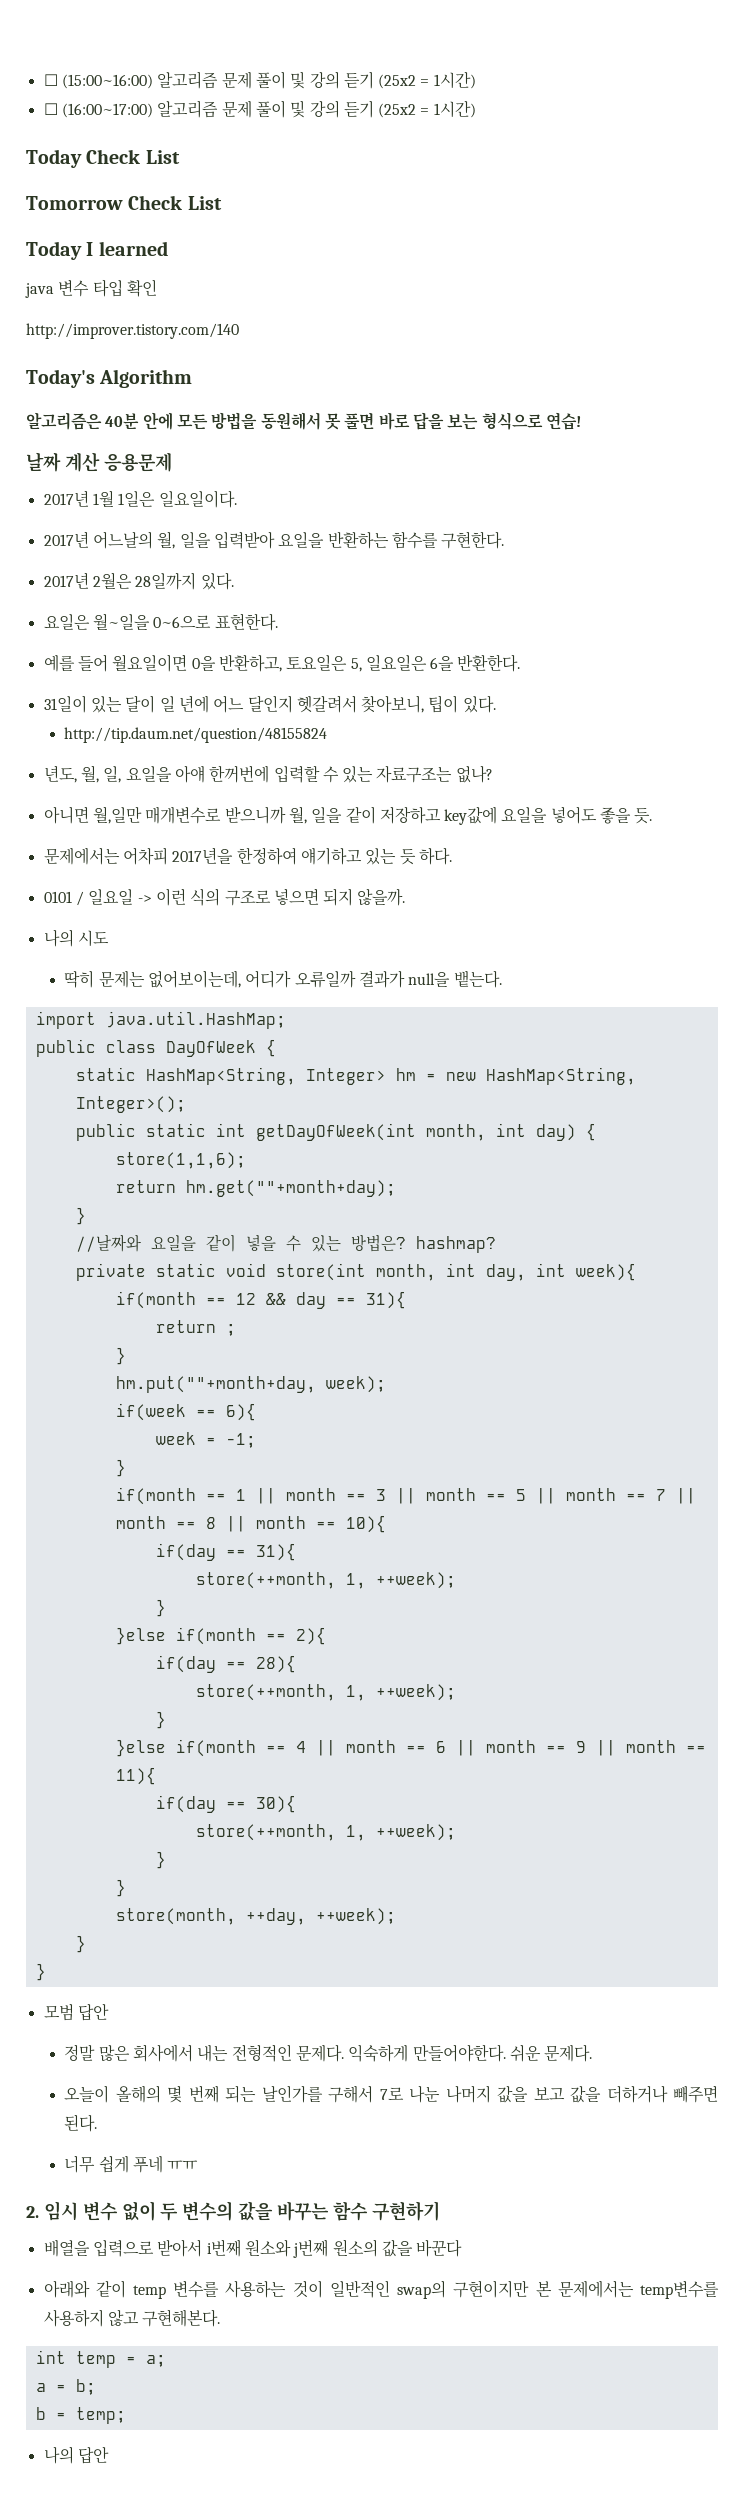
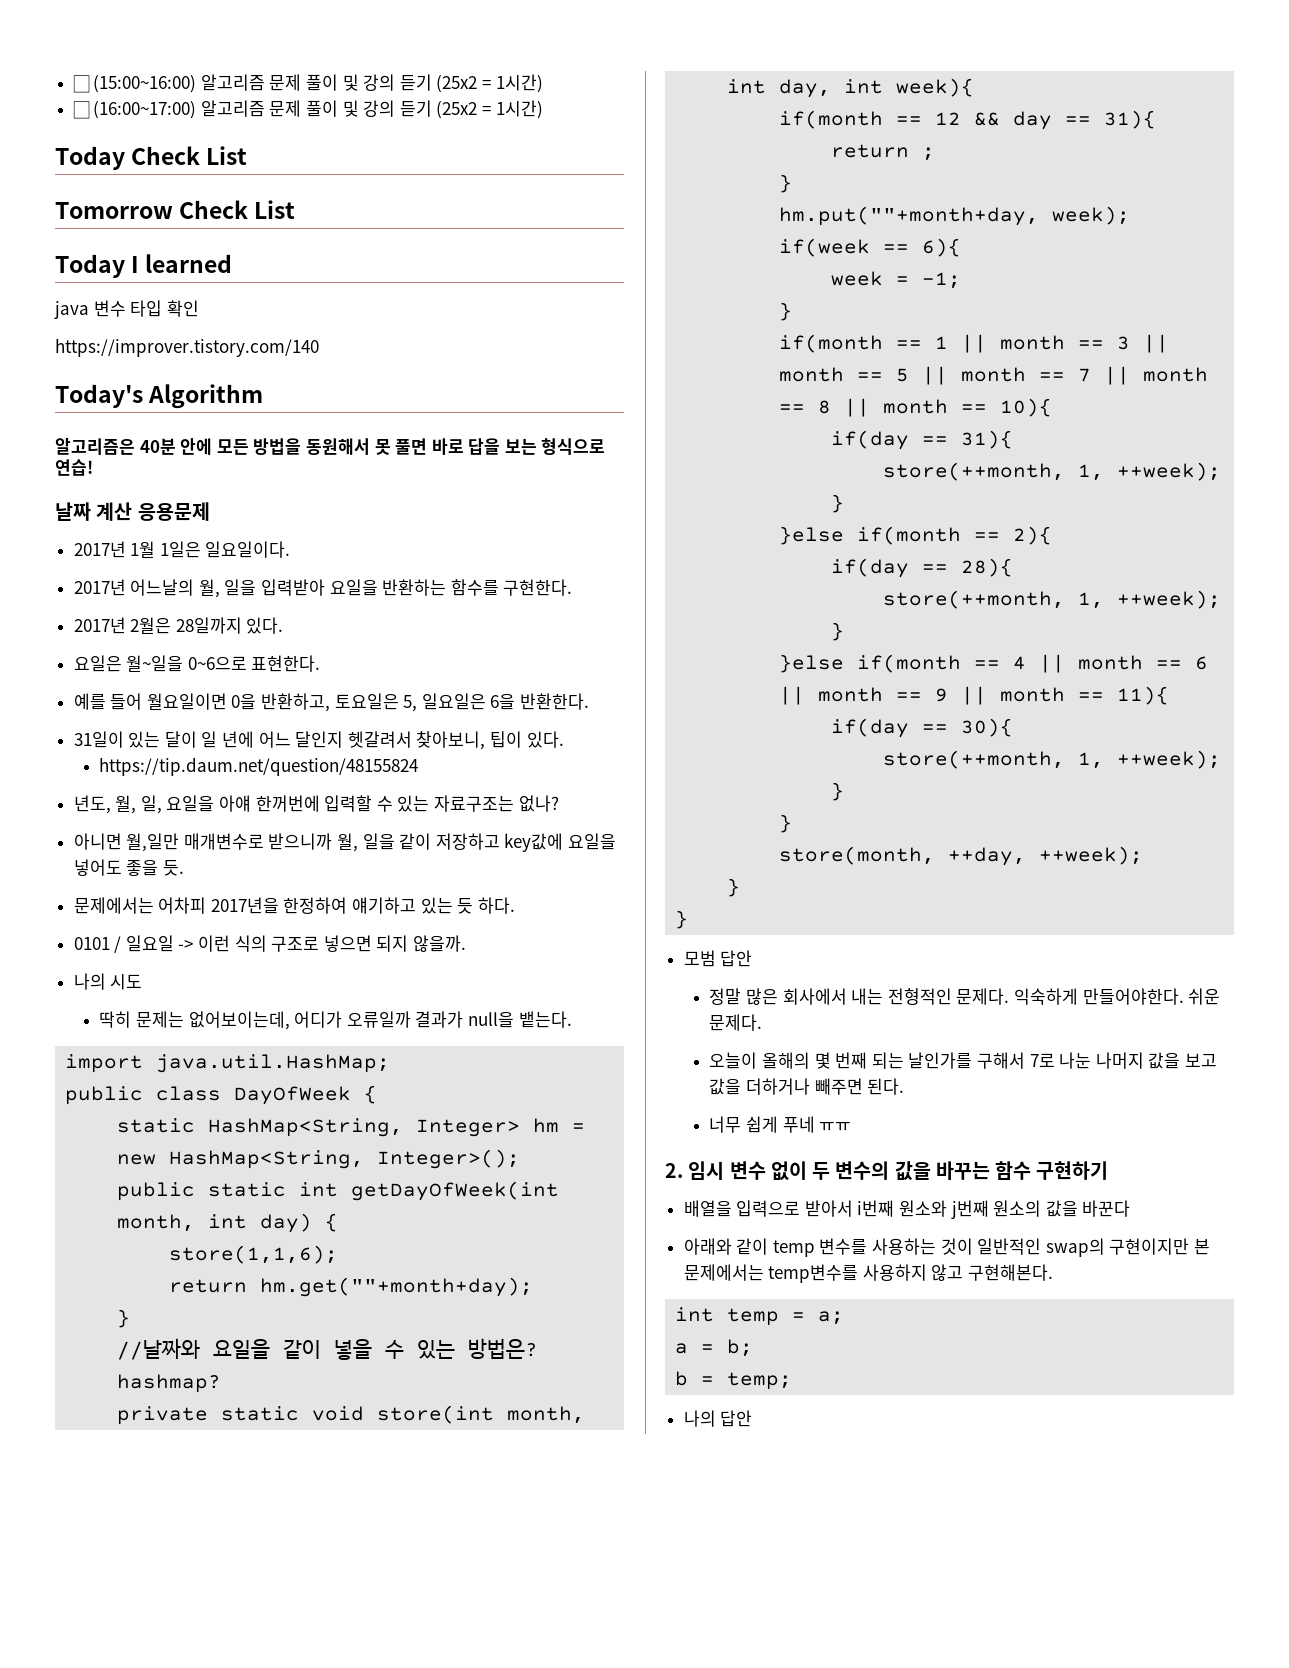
[26,323,239,339] http://improver.tistory.com/140 -> [55,338,319,357] https://improver.tistory.com/140
[64,727,328,743] http://tip.daum.net/question/48155824 -> [99,757,419,776] https://tip.daum.net/question/48155824

